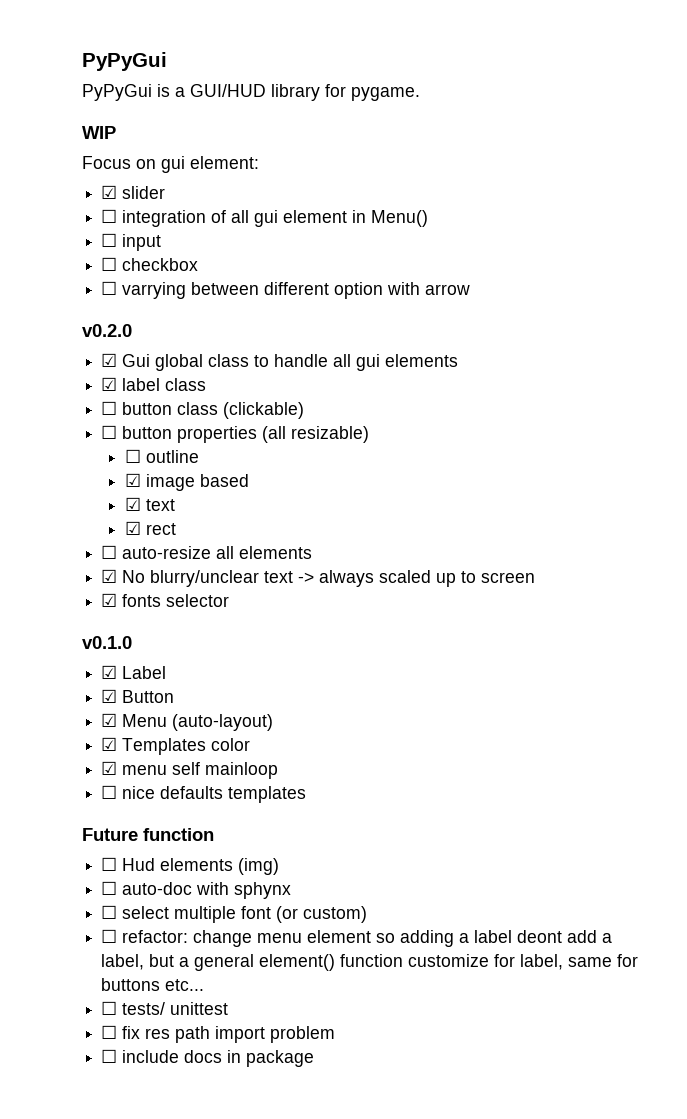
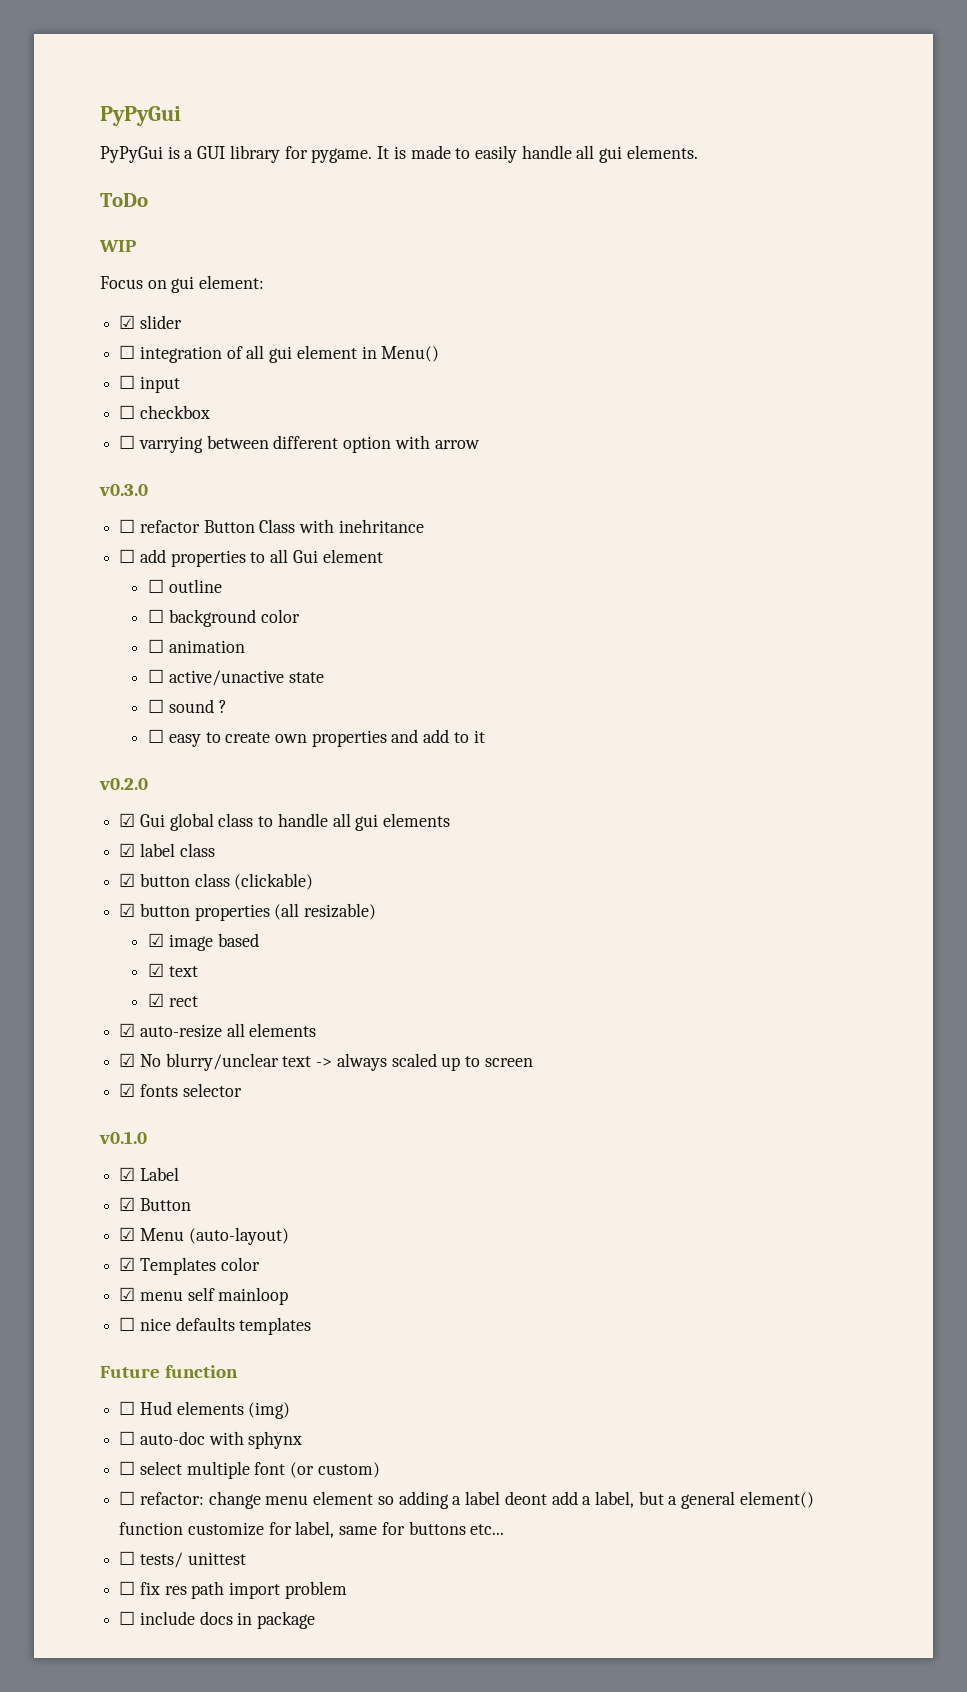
[190,84,266,97] GUI/HUD -> [197,146,226,159] GUI
(420, 94) none -> [377,145,698,163] [100,193,148,207] It is made to easily handle all gui elements. // ToDo
(471, 289) none -> [99,484,148,496] [119,519,424,533] [119,549,383,567] [148,579,222,593] [148,609,300,627] [148,639,245,653] [148,669,324,686] [148,699,227,713] [148,729,485,747] // v0.3.0 // ☐ refactor Button Class with inehritance // ☐ add properties to all Gui element // ☐ outline // ☐ background color // ☐ animation // ☐ active/unactive state // ☐ sound ? // ☐ easy to create own properties and add to it
[101,401,118,415] ☐ -> [119,873,136,887] ☑
[101,425,118,439] ☐ -> [119,903,136,917] ☑
[125,449,200,463] // ☐ outline -> (377, 911) none
[101,545,118,559] ☐ -> [119,1023,136,1037] ☑

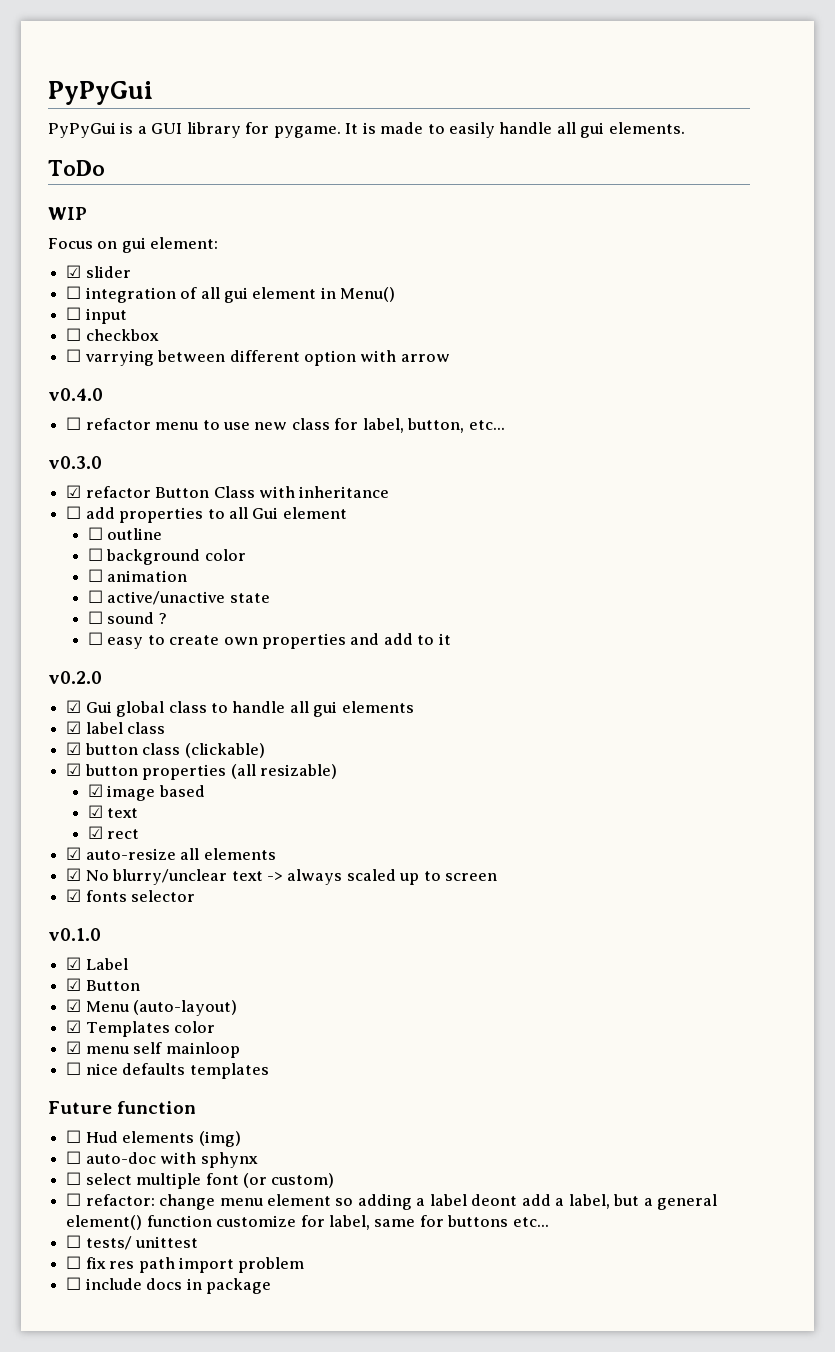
(480, 444) none -> [48,388,103,401] [66,417,505,433] // v0.4.0 // ☐ refactor menu to use new class for label, button, etc...
[119,519,136,533] ☐ -> [66,485,82,498] ☑
[338,519,424,533] inehritance -> [299,486,390,498] inheritance

